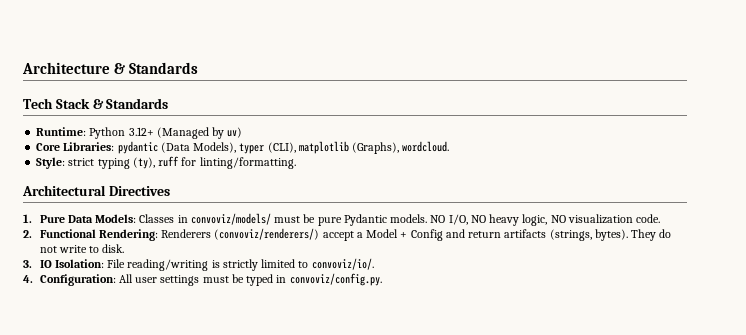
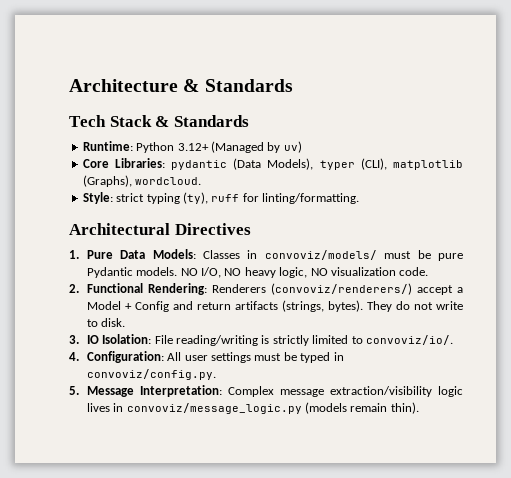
(382, 279) none -> [69,385,464,397] [86,402,419,414] // 5. Message Interpretation: Complex message extraction/visibility logic lives in convoviz/message_logic.py (models remain thin).

